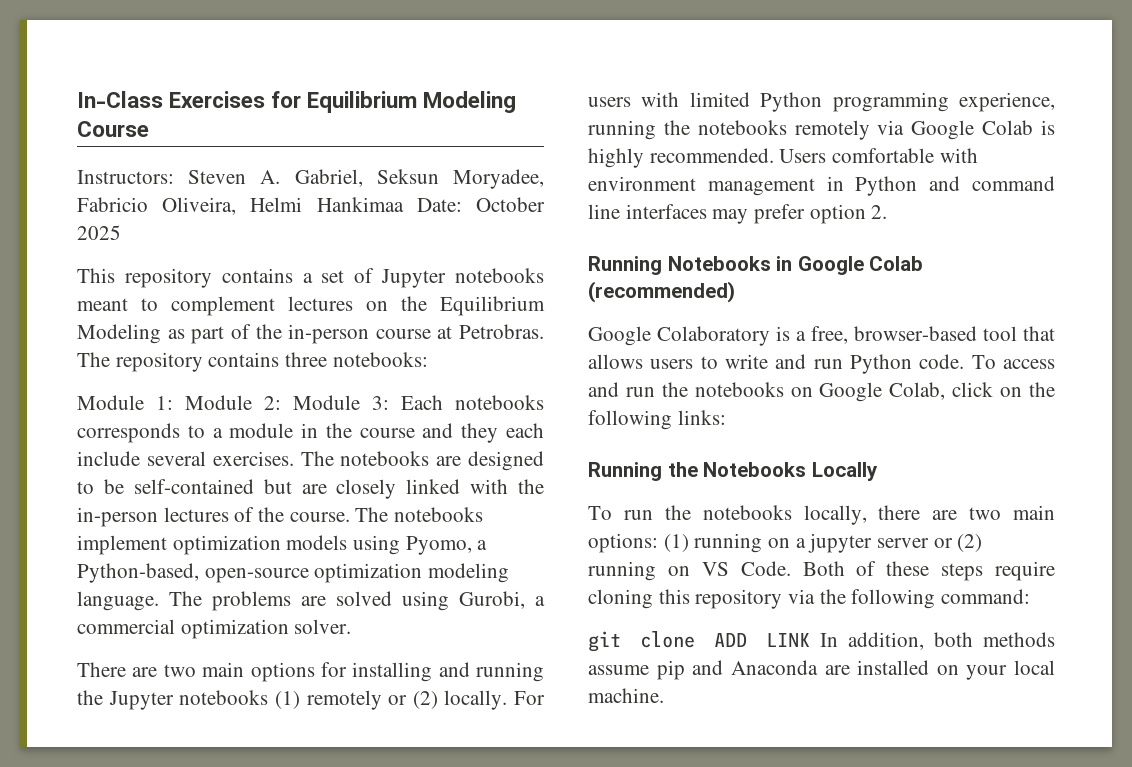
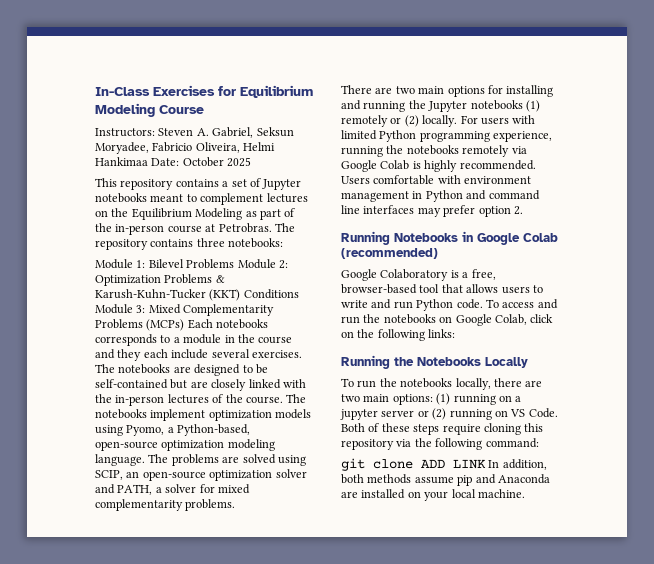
[185,395,389,410] Module 2: Module 3: -> [148,259,288,269] [95,274,225,286] [95,289,299,301] [95,304,275,316] [95,319,185,331] Bilevel Problems Module 2: Optimization Problems & Karush-Kuhn-Tucker (KKT) Conditions Module 3: Mixed Complementarity Problems (MCPs)
[459,591,545,609] [77,619,352,639] Gurobi, a commercial optimization solver. -> [95,469,307,481] [95,484,250,495] [95,499,236,511] SCIP, an open-source optimization solver and PATH, a solver for mixed complementarity problems.

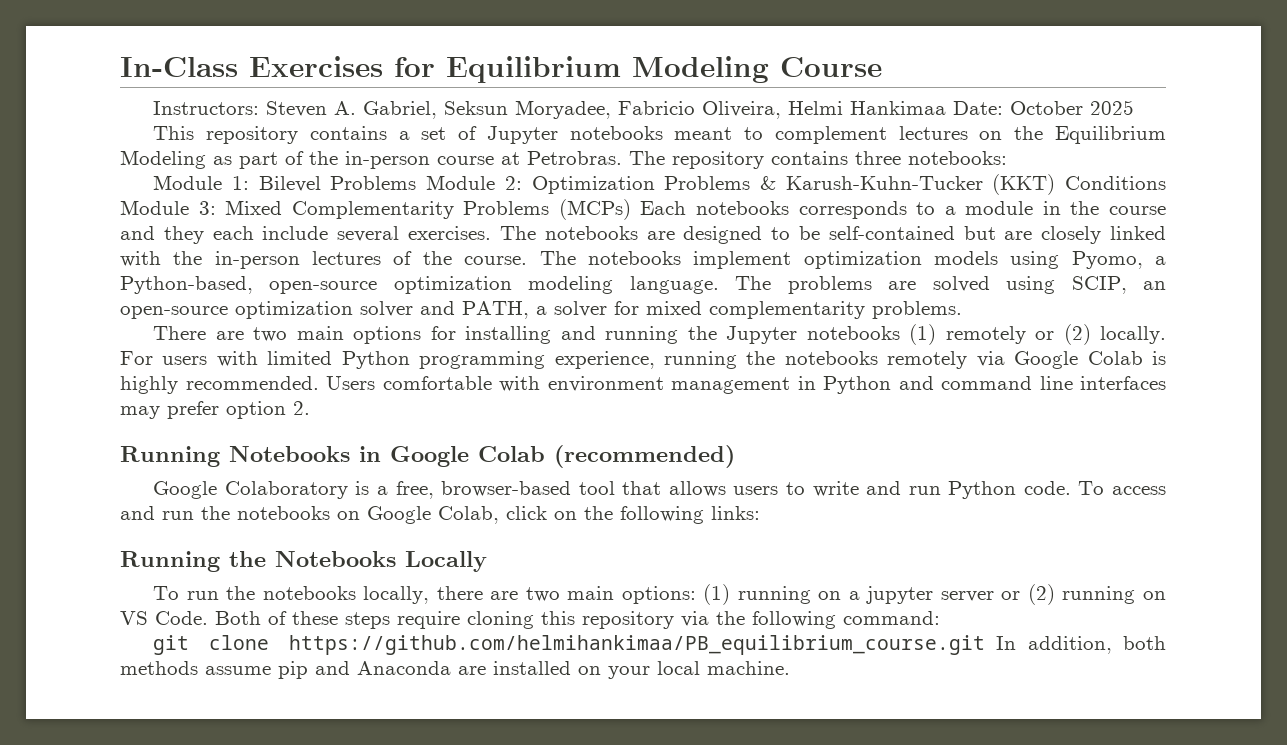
[421,459,486,469] ADD LINK -> [288,635,985,655] https://github.com/helmihankimaa/PB_equilibrium_course.git

